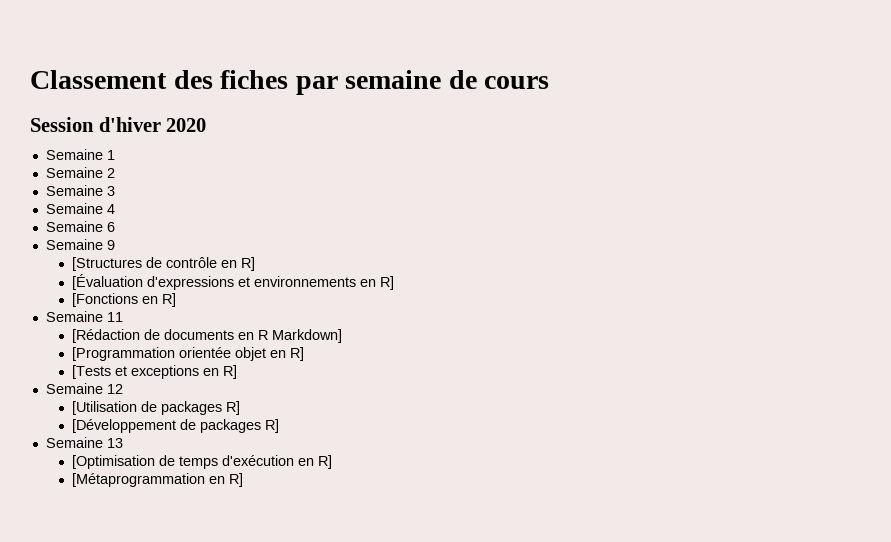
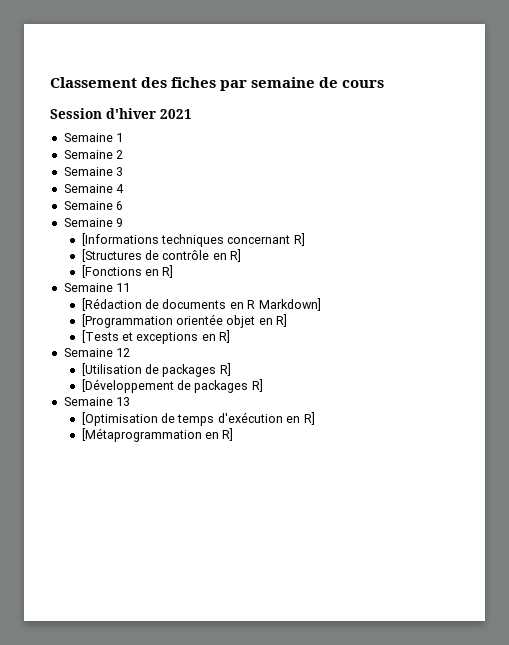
[166,118,207,132] 2020 -> [160,109,192,119] 2021
(115, 245) none -> [81,233,305,247] // [Informations techniques concernant R]
[72,274,395,290] // [Évaluation d'expressions et environnements en R] -> (242, 255) none

